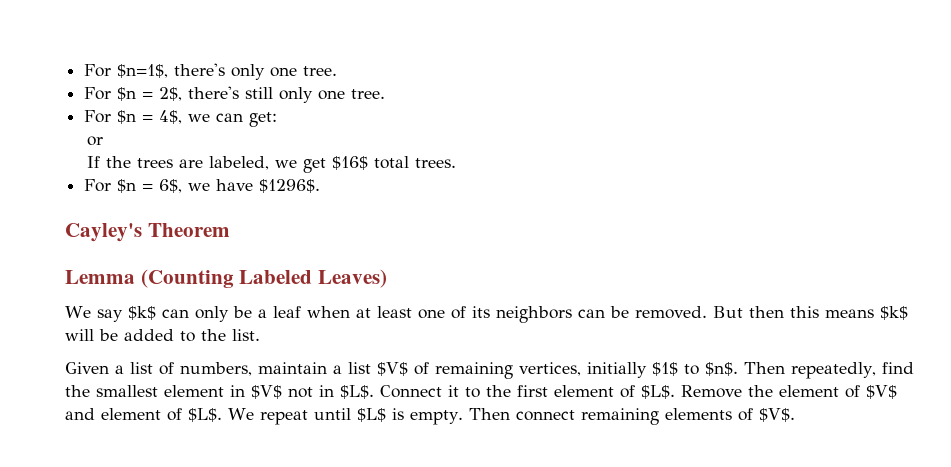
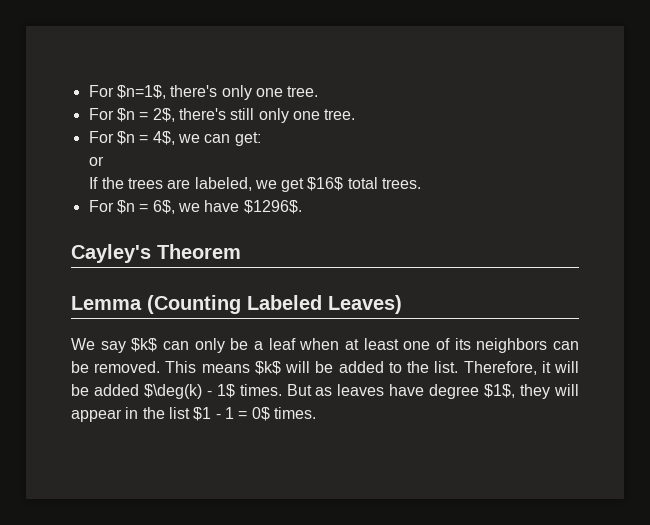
[712,306,819,318] But then this -> [165,361,197,373] This
[65,362,914,379] [65,385,897,399] [65,408,795,425] // Given a list of numbers, maintain a list $V$ of remaining vertices, initially $1$ to $n$. Then repeatedly, find the smallest element in $V$ not in $L$. Connect it to the first element of $L$. Remove the element of $V$ and element of $L$. We repeat until $L$ is empty. Then connect remaining elements of $V$. -> [463,361,579,375] [71,384,579,399] [71,407,316,422] Therefore, it will be added $\deg(k) - 1$ times. But as leaves have degree $1$, they will appear in the list $1 - 1 = 0$ times.

